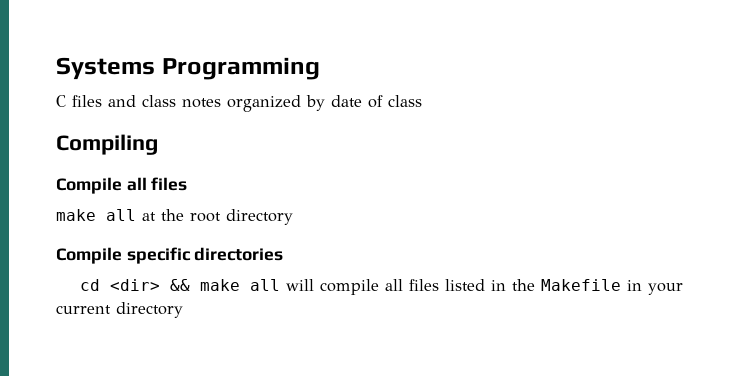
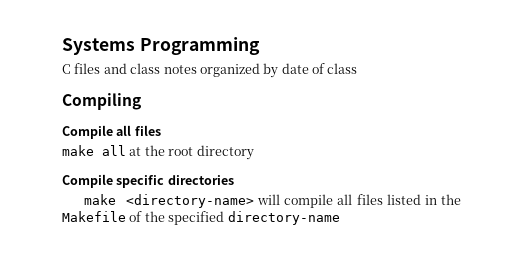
[79,279,280,291] cd <dir> && make all -> [84,194,255,208] make <directory-name>
[626,280,683,295] [56,302,183,318] in your current directory -> [129,211,340,225] of the specified directory-name

